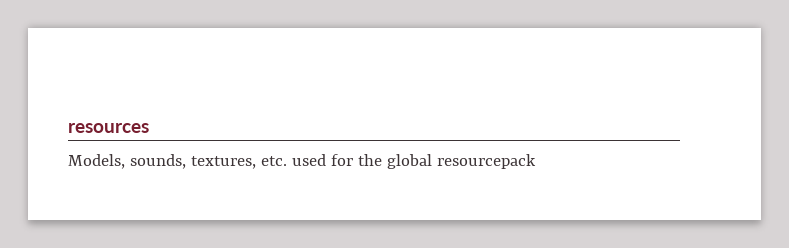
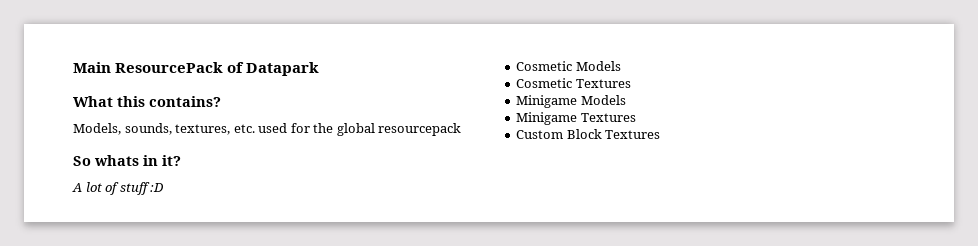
[68,123,149,133] resources -> [73,62,320,76] [73,96,221,107] Main ResourcePack of Datapark // What this contains?
(536, 161) none -> [73,155,181,166] [72,182,165,195] [516,61,621,71] [516,78,631,88] [516,95,626,108] [516,112,636,125] [516,129,661,139] // So whats in it? // A lot of stuff :D // Cosmetic Models // Cosmetic Textures // Minigame Models // Minigame Textures // Custom Block Textures

